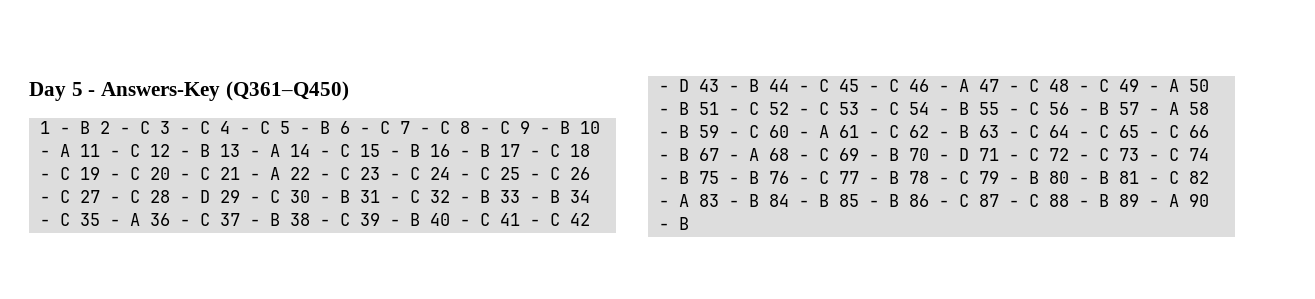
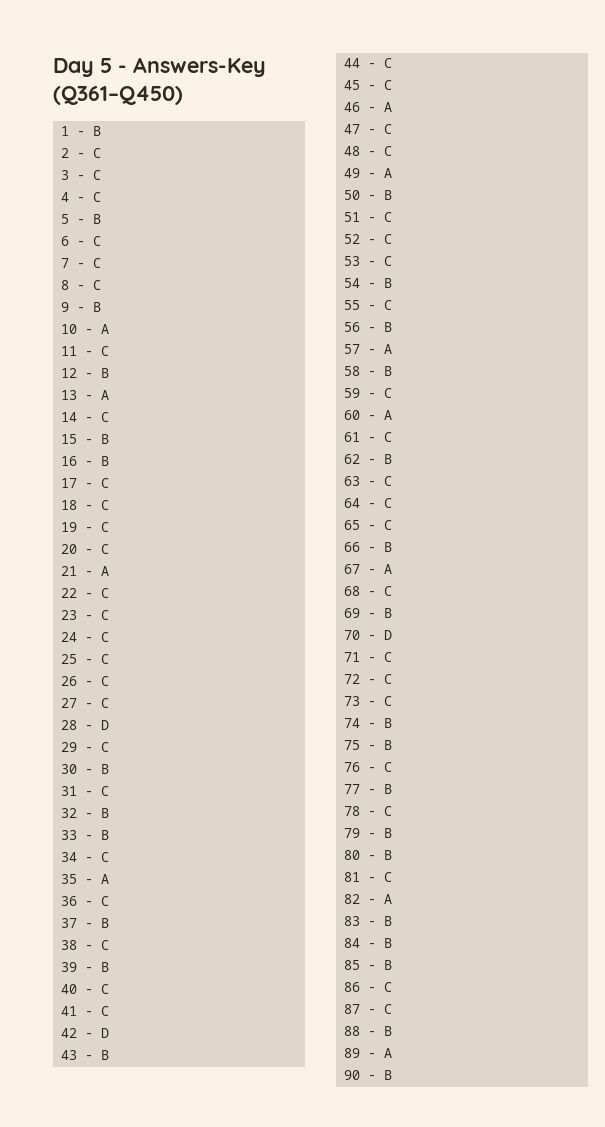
(90, 127) none -> (102, 131) //
(150, 127) none -> (102, 153) //
(210, 127) none -> (102, 175) //
(270, 127) none -> (102, 197) //
(330, 127) none -> (102, 219) //
(390, 127) none -> (102, 241) //
(450, 127) none -> (102, 263) //
(510, 127) none -> (102, 285) //
(570, 127) none -> (102, 307) //
(70, 150) none -> (110, 329) //
(140, 150) none -> (110, 351) //
(210, 150) none -> (110, 373) //
(280, 150) none -> (110, 395) //
(350, 150) none -> (110, 417) //
(420, 150) none -> (110, 439) //
(490, 150) none -> (110, 461) //
(560, 150) none -> (110, 483) //
(70, 173) none -> (110, 505) //
(140, 173) none -> (110, 527) //
(210, 173) none -> (110, 549) //
(280, 173) none -> (110, 571) //
(350, 173) none -> (110, 593) //
(420, 173) none -> (110, 615) //
(490, 173) none -> (110, 637) //
(560, 173) none -> (110, 659) //
(70, 196) none -> (110, 681) //
(140, 196) none -> (110, 703) //
(210, 196) none -> (110, 725) //
(280, 196) none -> (110, 747) //
(350, 196) none -> (110, 769) //
(420, 196) none -> (110, 791) //
(490, 196) none -> (110, 813) //
(560, 196) none -> (110, 835) //
(70, 219) none -> (110, 857) //
(140, 219) none -> (110, 879) //
(210, 219) none -> (110, 901) //
(280, 219) none -> (110, 923) //
(350, 219) none -> (110, 945) //
(420, 219) none -> (110, 967) //
(490, 219) none -> (110, 989) //
(560, 219) none -> (110, 1011) //
(689, 85) none -> (110, 1033) //
(759, 85) none -> (110, 1055) //
(829, 85) none -> (393, 63) //
(899, 85) none -> (393, 85) //
(969, 85) none -> (393, 107) //
(1039, 85) none -> (393, 129) //
(1109, 85) none -> (393, 151) //
(1179, 85) none -> (393, 173) //
(689, 108) none -> (393, 195) //
(759, 108) none -> (393, 217) //
(829, 108) none -> (393, 239) //
(899, 108) none -> (393, 261) //
(969, 108) none -> (393, 283) //
(1039, 108) none -> (393, 305) //
(1109, 108) none -> (393, 327) //
(1179, 108) none -> (393, 349) //
(689, 131) none -> (393, 371) //
(759, 131) none -> (393, 393) //
(829, 131) none -> (393, 415) //
(899, 131) none -> (393, 437) //
(969, 131) none -> (393, 459) //
(1039, 131) none -> (393, 481) //
(1109, 131) none -> (393, 503) //
(1179, 131) none -> (393, 525) //
(689, 154) none -> (393, 547) //
(759, 154) none -> (393, 569) //
(829, 154) none -> (393, 591) //
(899, 154) none -> (393, 613) //
(969, 154) none -> (393, 635) //
(1039, 154) none -> (393, 657) //
(1109, 154) none -> (393, 679) //
(1179, 154) none -> (393, 701) //
(689, 177) none -> (393, 723) //
(759, 177) none -> (393, 745) //
(829, 177) none -> (393, 767) //
(899, 177) none -> (393, 789) //
(969, 177) none -> (393, 811) //
(1039, 177) none -> (393, 833) //
(1109, 177) none -> (393, 855) //
(1179, 177) none -> (393, 877) //
(689, 200) none -> (393, 899) //
(759, 200) none -> (393, 921) //
(829, 200) none -> (393, 943) //
(899, 200) none -> (393, 965) //
(969, 200) none -> (393, 987) //
(1039, 200) none -> (393, 1009) //
(1109, 200) none -> (393, 1031) //
(1179, 200) none -> (393, 1053) //

